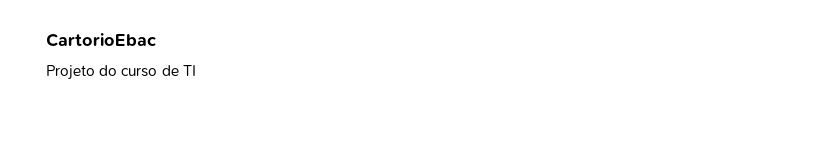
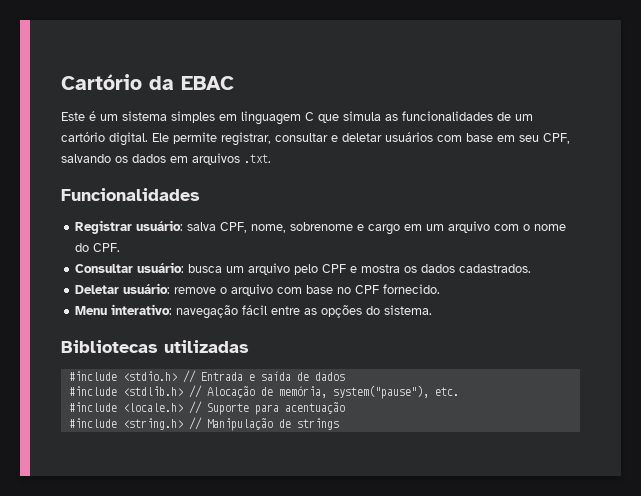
[46,33,157,47] [46,65,196,80] CartorioEbac // Projeto do curso de TI -> [61,74,234,90] [61,111,533,125] [61,132,570,146] [61,153,271,165] [61,188,200,201] [75,220,567,235] [75,243,121,252] [75,262,532,275] [75,283,441,296] [75,304,433,319] [61,340,249,353] [68,370,345,383] [68,385,459,399] [68,401,345,415] [68,417,339,431] Cartório da EBAC // Este é um sistema simples em linguagem C que simula as funcionalidades de um cartório digital. Ele permite registrar, consultar e deletar usuários com base em seu CPF, salvando os dados em arquivos .txt. // Funcionalidades // Registrar usuário: salva CPF, nome, sobrenome e cargo em um arquivo com o nome do CPF. // Consultar usuário: busca um arquivo pelo CPF e mostra os dados cadastrados. // Deletar usuário: remove o arquivo com base no CPF fornecido. // Menu interativo: navegação fácil entre as opções do sistema. // Bibliotecas utilizadas // #include <stdio.h> // Entrada e saída de dados // #include <stdlib.h> // Alocação de memória, system("pause"), etc. // #include <locale.h> // Suporte para acentuação // #include <string.h> // Manipulação de strings

